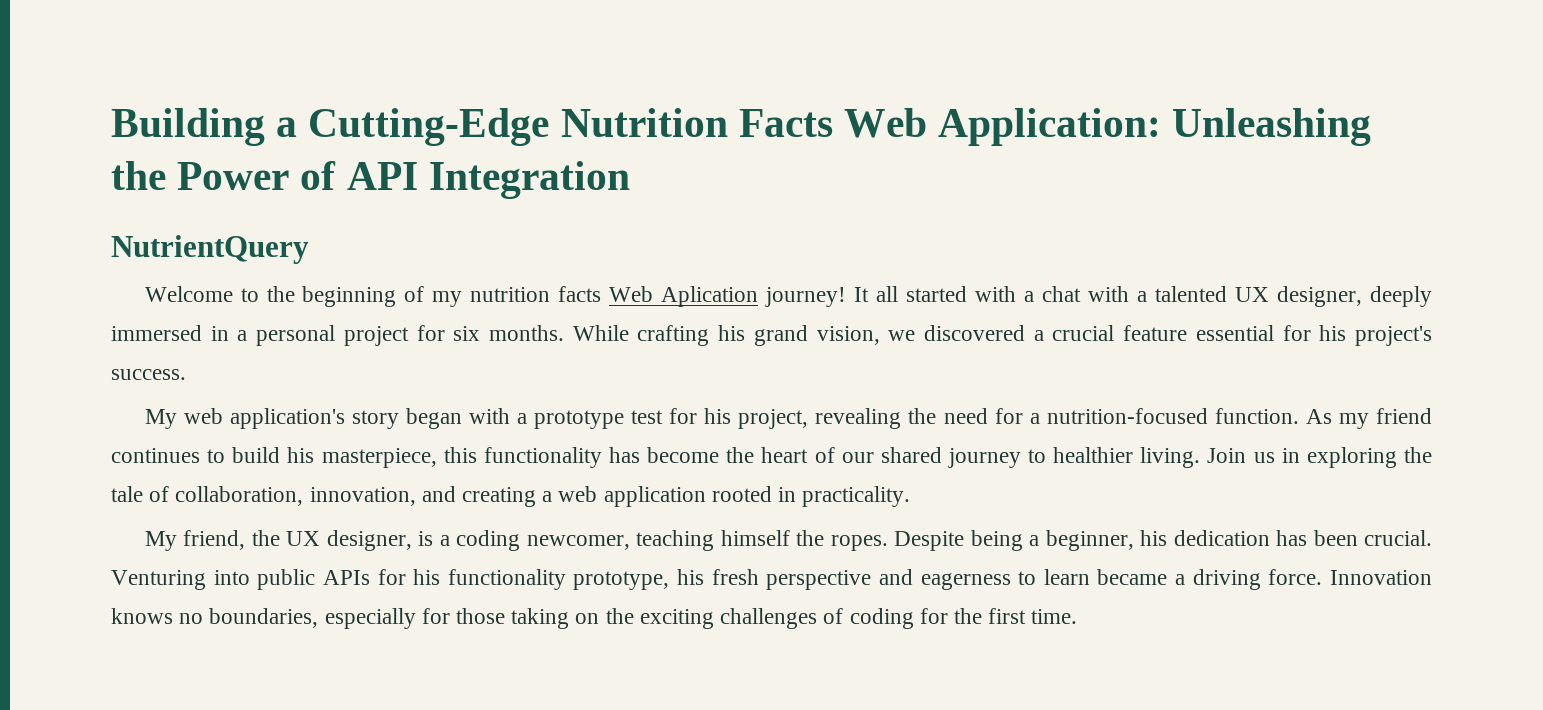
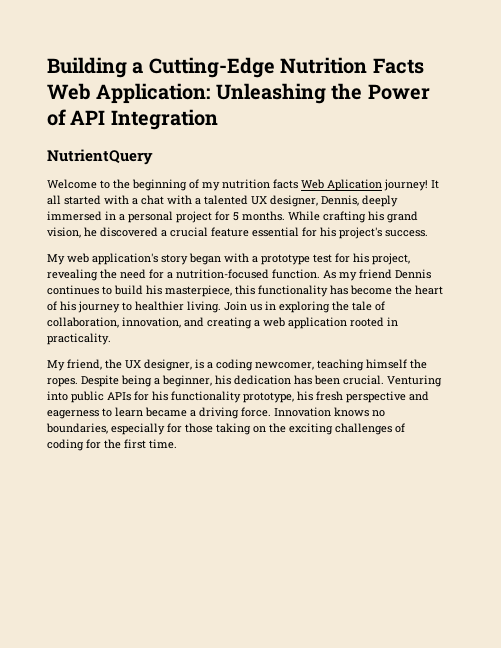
(1363, 296) none -> [321,195,359,206] Dennis,
[453,326,481,341] six -> [233,212,239,221] 5
[888,330,916,341] we -> [84,227,97,237] he
(1433, 416) none -> [395,269,431,279] Dennis
[841,447,942,463] our shared -> [60,301,76,311] his

